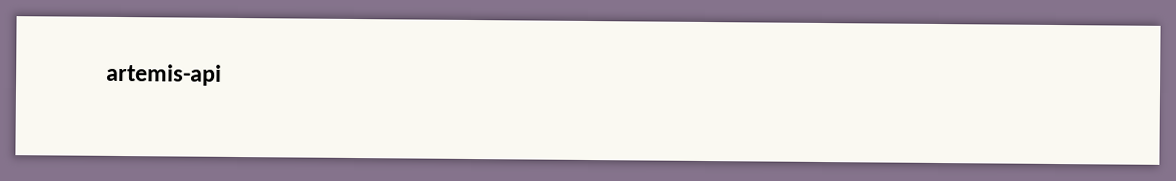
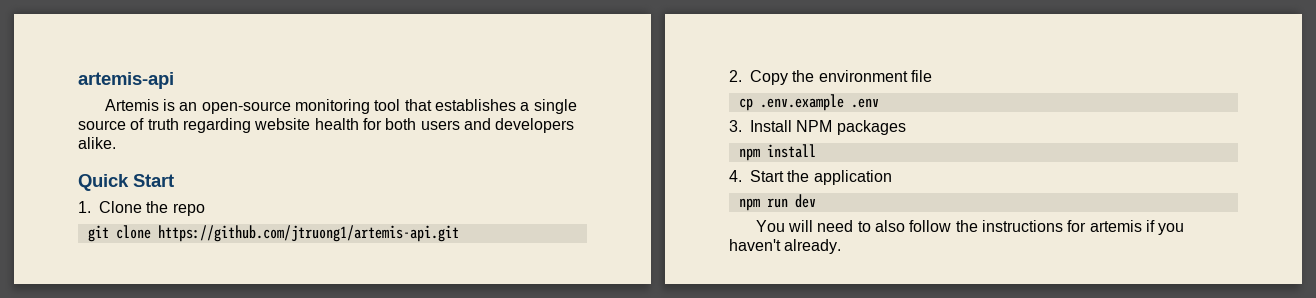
(222, 74) none -> [104,99,577,114] [78,118,575,133] [78,137,116,149] [78,174,174,191] [78,201,205,216] [87,225,459,242] [729,70,932,85] [738,94,879,111] [729,120,906,135] [738,144,816,161] [729,170,892,185] [738,194,816,211] [755,220,1185,235] [729,239,842,254] // Artemis is an open-source monitoring tool that establishes a single source of truth regarding website health for both users and developers alike. // Quick Start // 1. Clone the repo // git clone https://github.com/jtruong1/artemis-api.git // 2. Copy the environment file // cp .env.example .env // 3. Install NPM packages // npm install // 4. Start the application // npm run dev // You will need to also follow the instructions for artemis if you haven't already.

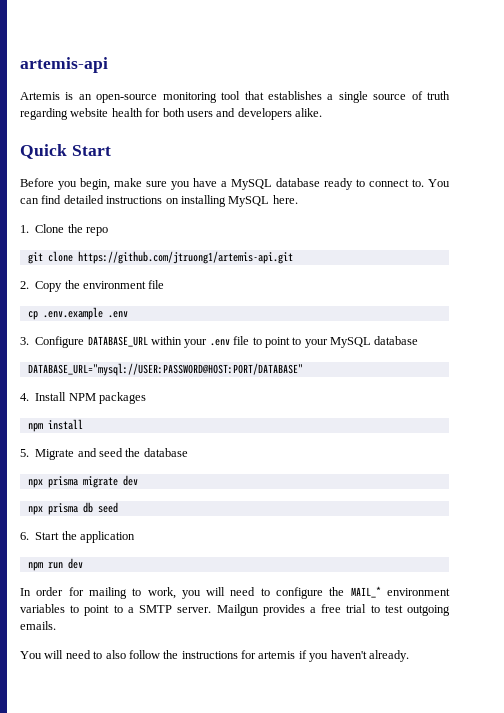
(174, 180) none -> [20,178,450,190] [20,195,298,207] // Before you begin, make sure you have a MySQL database ready to connect to. You can find detailed instructions on installing MySQL here.
(742, 126) none -> [35,336,419,348] [27,363,303,376] [20,393,29,401] Configure DATABASE_URL within your .env file to point to your MySQL database // DATABASE_URL="mysql://USER:PASSWORD@HOST:PORT/DATABASE" // 4.
[729,170,742,182] 4. -> [20,448,188,460] [27,475,138,488] [27,502,118,515] [20,532,29,540] 5. Migrate and seed the database // npx prisma migrate dev // npx prisma db seed // 6.
(816, 201) none -> [20,586,451,599] [20,604,451,616] [20,621,56,630] // In order for mailing to work, you will need to configure the MAIL_* environment variables to point to a SMTP server. Mailgun provides a free trial to test outgoing emails.

